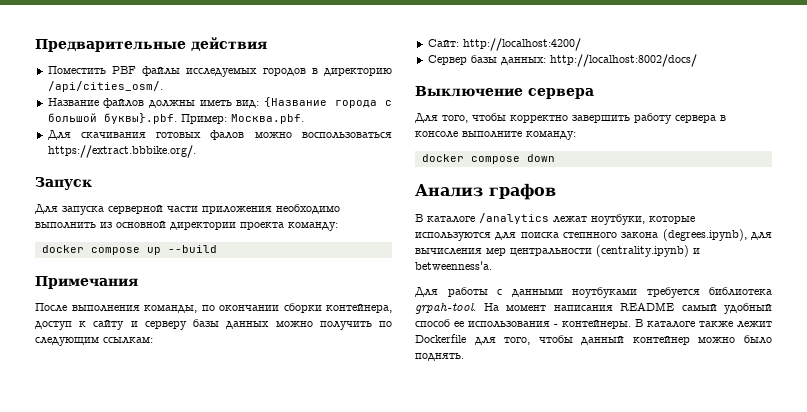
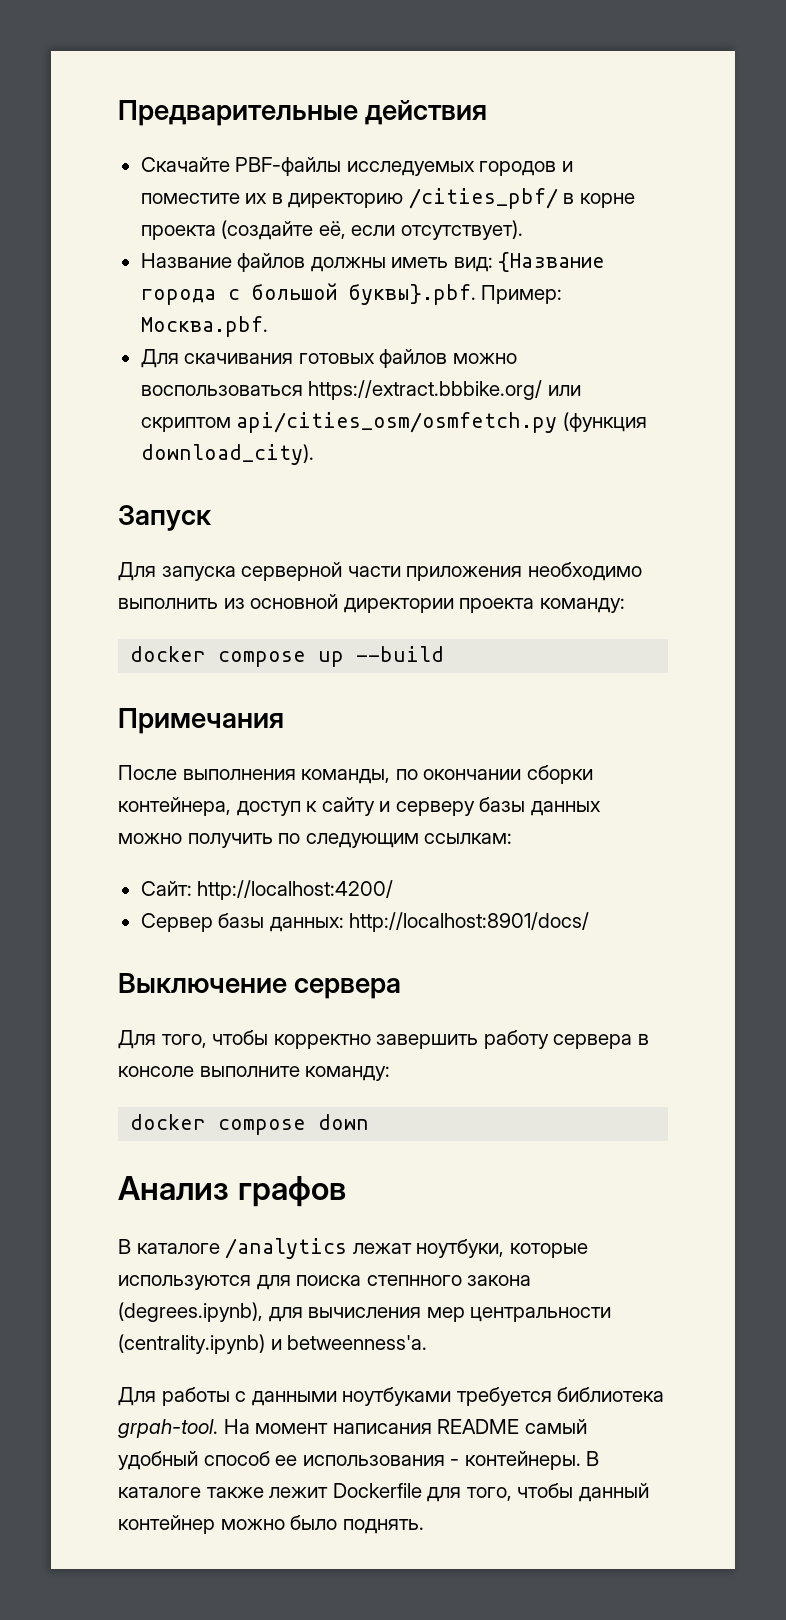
[47,66,393,77] [47,81,163,92] Поместить PBF файлы исследуемых городов в директорию /api/cities_osm/. -> [140,157,573,176] [140,188,635,209] [140,220,523,240] Скачайте PBF-файлы исследуемых городов и поместите их в директорию /cities_pbf/ в корне проекта (создайте её, если отсутствует).
[210,130,245,140] фалов -> [379,349,448,368] файлов
[47,145,196,158] https://extract.bbbike.org/. -> [308,380,581,400] [140,412,647,433] [140,444,314,465] https://extract.bbbike.org/ или скриптом api/cities_osm/osmfetch.py (функция download_city).
[549,54,697,67] http://localhost:8002/docs/ -> [349,912,590,932] http://localhost:8901/docs/

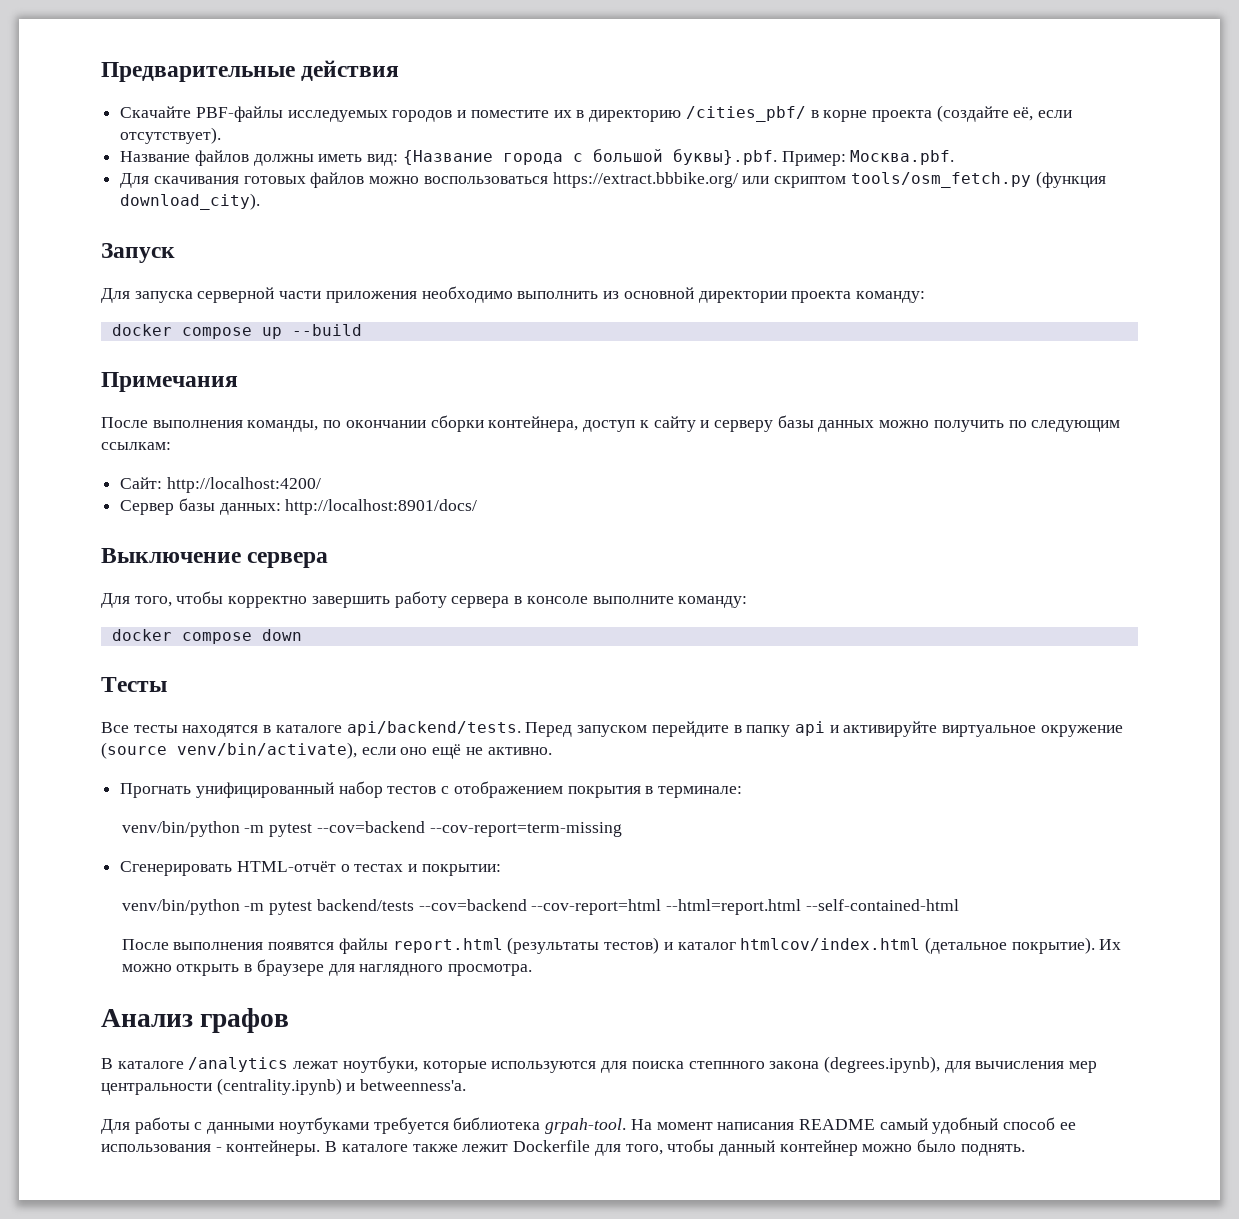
[236,412,558,433] api/cities_osm/osmfetch.py -> [850,172,1031,188] tools/osm_fetch.py
(370, 1122) none -> [101,677,167,692] [101,721,1123,737] [101,742,552,759] [120,781,743,798] [121,821,622,837] [120,861,501,876] [121,899,959,915] [121,937,1122,954] [121,959,533,976] // Тесты // Все тесты находятся в каталоге api/backend/tests. Перед запуском перейдите в папку api и активируйте виртуальное окружение (source venv/bin/activate), если оно ещё не активно. // Прогнать унифицированный набор тестов с отображением покрытия в терминале: // venv/bin/python -m pytest --cov=backend --cov-report=term-missing // Сгенерировать HTML-отчёт о тестах и покрытии: // venv/bin/python -m pytest backend/tests --cov=backend --cov-report=html --html=report.html --self-contained-html // После выполнения появятся файлы report.html (результаты тестов) и каталог htmlcov/index.html (детальное покрытие). Их можно открыть в браузере для наглядного просмотра.

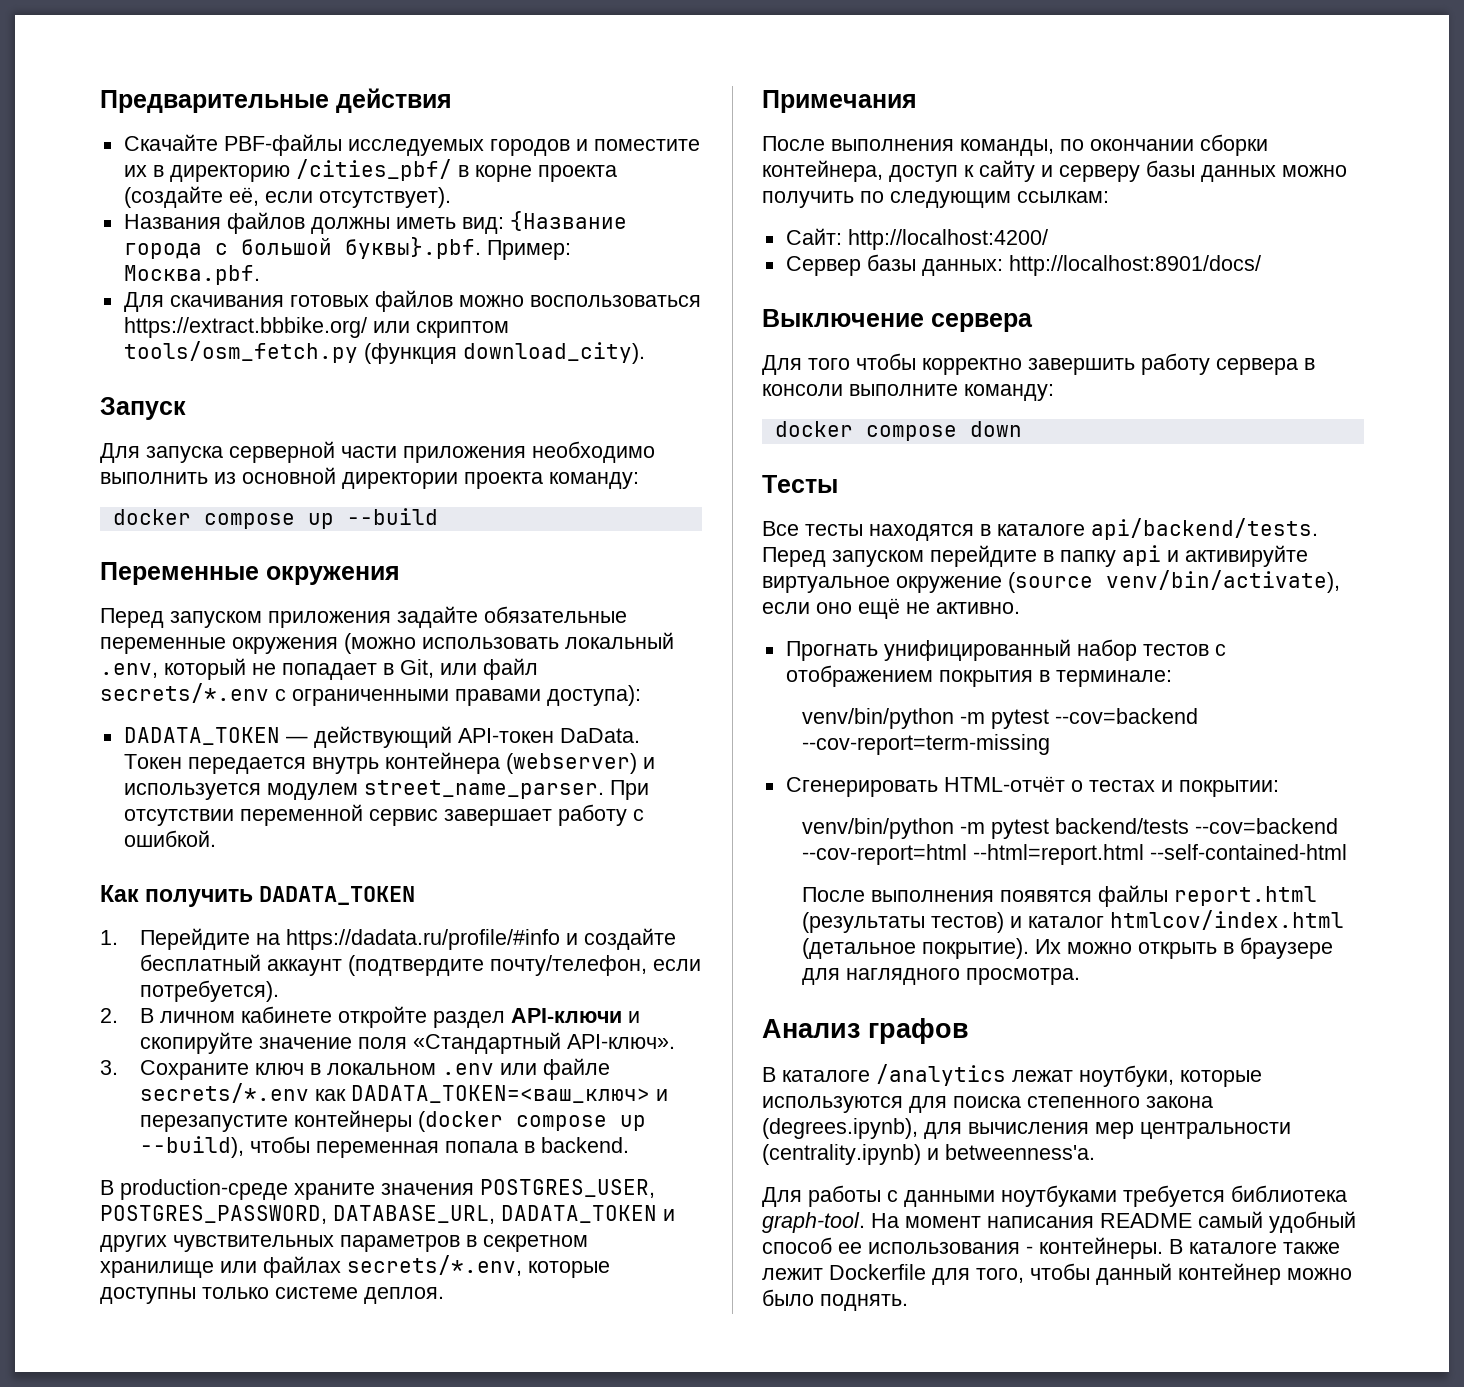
[120,151,191,162] Название -> [123,214,221,229] Названия
(362, 330) none -> [100,562,400,585] [100,606,627,628] [100,632,674,654] [100,658,538,680] [100,683,641,706] [123,726,640,748] [123,752,655,774] [123,780,649,800] [123,804,644,826] [123,830,216,847] [100,885,416,907] [100,928,676,950] [139,954,701,976] [139,980,279,1002] [100,1006,640,1028] [139,1032,675,1054] [100,1058,610,1080] [139,1083,668,1103] [139,1110,646,1132] [139,1136,629,1158] [100,1179,655,1200] [100,1205,675,1224] [100,1235,588,1252] [100,1255,610,1278] [100,1287,444,1304] // Переменные окружения // Перед запуском приложения задайте обязательные переменные окружения (можно использовать локальный .env, который не попадает в Git, или файл secrets/*.env с ограниченными правами доступа): // DADATA_TOKEN — действующий API-токен DaData. Токен передается внутрь контейнера (webserver) и используется модулем street_name_parser. При отсутствии переменной сервис завершает работу с ошибкой. // Как получить DADATA_TOKEN // 1. Перейдите на https://dadata.ru/profile/#info и создайте бесплатный аккаунт (подтвердите почту/телефон, если потребуется). // 2. В личном кабинете откройте раздел API-ключи и скопируйте значение поля «Стандартный API-ключ». // 3. Сохраните ключ в локальном .env или файле secrets/*.env как DADATA_TOKEN=<ваш_ключ> и перезапустите контейнеры (docker compose up --build), чтобы переменная попала в backend. // В production-среде храните значения POSTGRES_USER, POSTGRES_PASSWORD, DATABASE_URL, DADATA_TOKEN и других чувствительных параметров в секретном хранилище или файлах secrets/*.env, которые доступны только системе деплоя.
[134,596,172,607] того, -> [808,358,850,370] того
[526,596,588,604] консоле -> [762,384,843,396] консоли
[688,1061,765,1069] степнного -> [1027,1096,1140,1108] степенного
[545,1118,627,1134] grpah-tool. -> [762,1212,865,1233] graph-tool.

